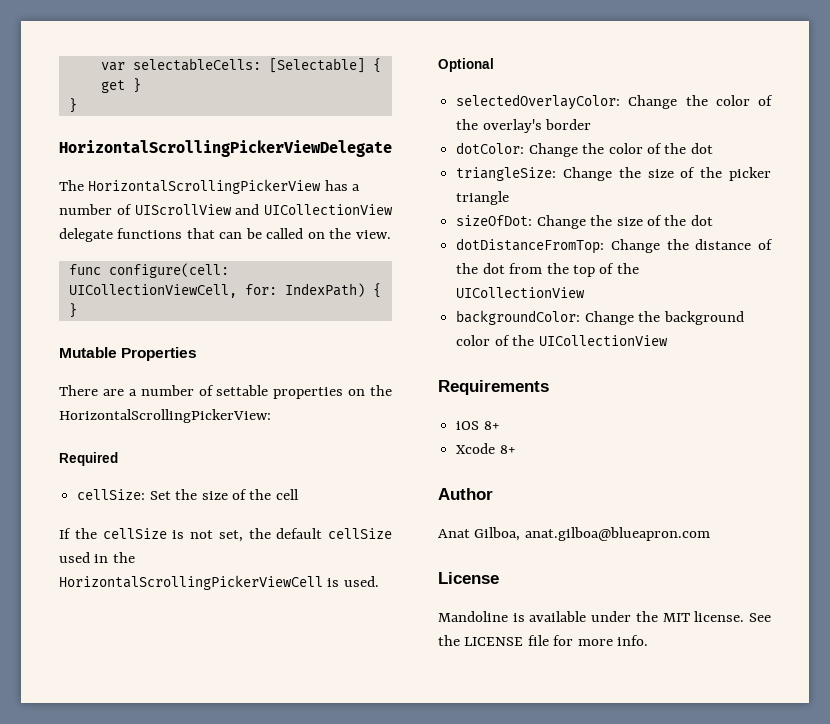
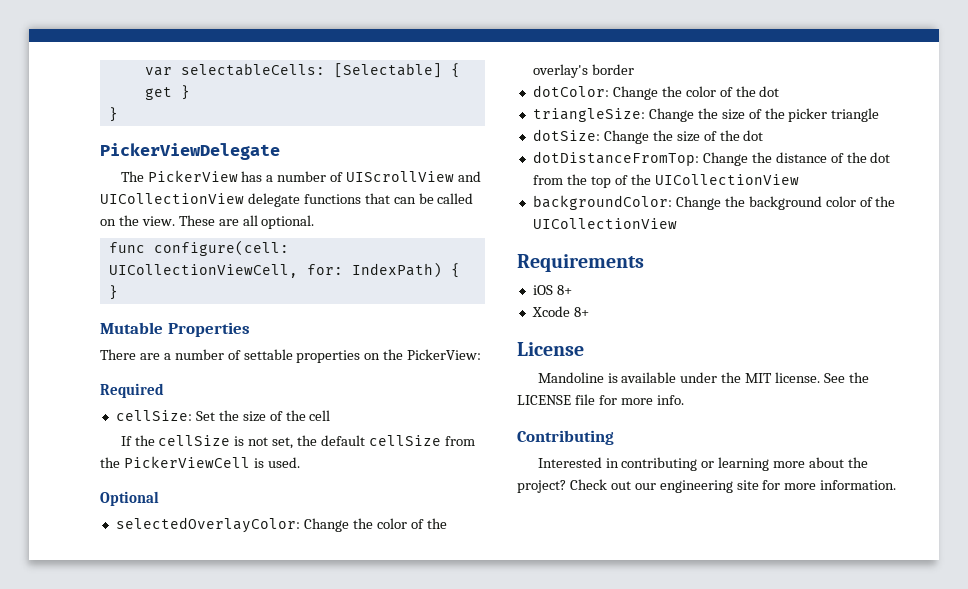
[59,140,392,157] HorizontalScrollingPickerViewDelegate -> [100,143,280,160] PickerViewDelegate
[88,179,322,194] HorizontalScrollingPickerView -> [147,170,238,182] PickerView
(391, 234) none -> [178,215,315,229] These are all optional.
[59,409,271,423] HorizontalScrollingPickerView: -> [407,349,482,360] PickerView:
[59,552,135,563] [59,575,323,590] used in the HorizontalScrollingPickerViewCell -> [444,436,475,446] [100,456,250,468] from the PickerViewCell
[456,215,533,226] sizeOfDot: -> [532,129,600,141] dotSize:
[438,488,493,500] [438,527,710,541] // Author // Anat Gilboa, anat.gilboa@blueapron.com -> (589, 312) none
(649, 640) none -> [517,430,614,445] [537,457,868,471] [517,479,897,493] // Contributing // Interested in contributing or learning more about the project? Check out our engineering site for more information.

